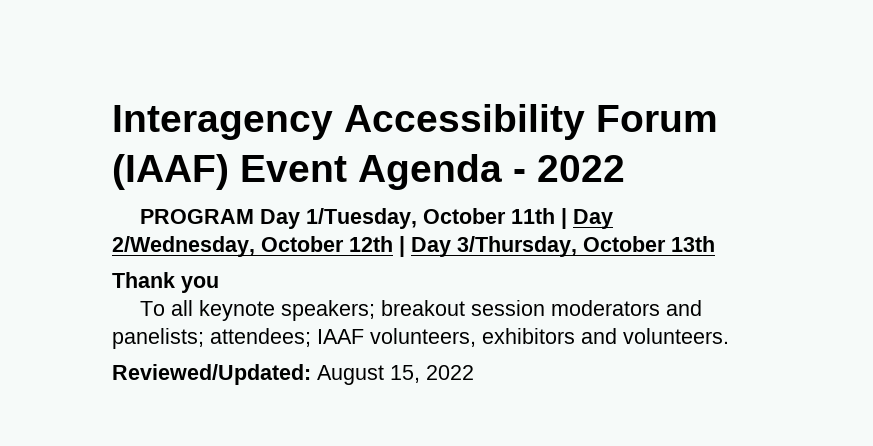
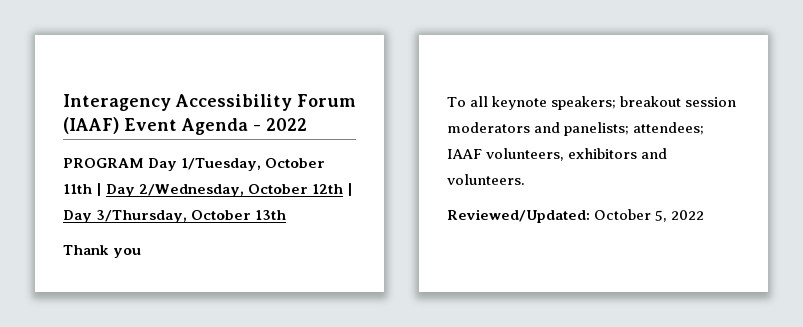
[317,365,420,385] August 15, -> [594,209,668,222] October 5,

